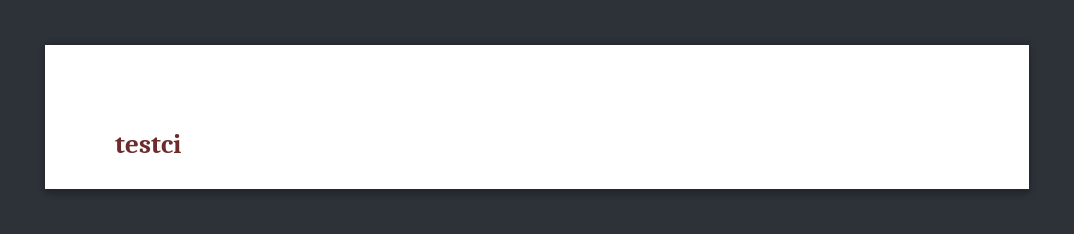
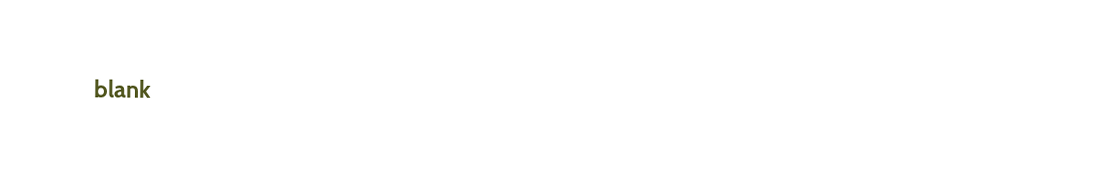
[115,134,181,153] testci -> [93,79,152,98] blank

